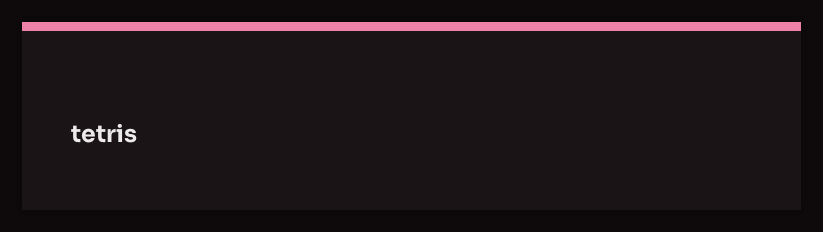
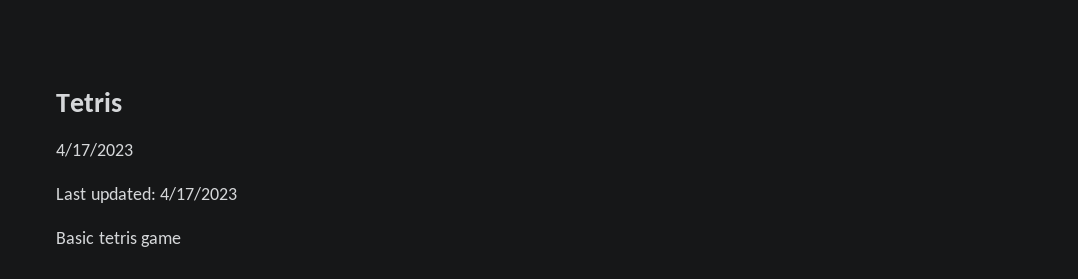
[71,123,137,143] tetris -> [56,92,122,112] [56,143,133,157] [56,187,238,203] [56,231,182,247] Tetris // 4/17/2023 // Last updated: 4/17/2023 // Basic tetris game

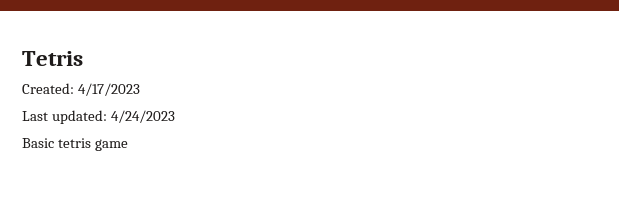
(122, 102) none -> [22,83,74,94] Created:
[160,187,238,201] 4/17/2023 -> [110,110,175,123] 4/24/2023

